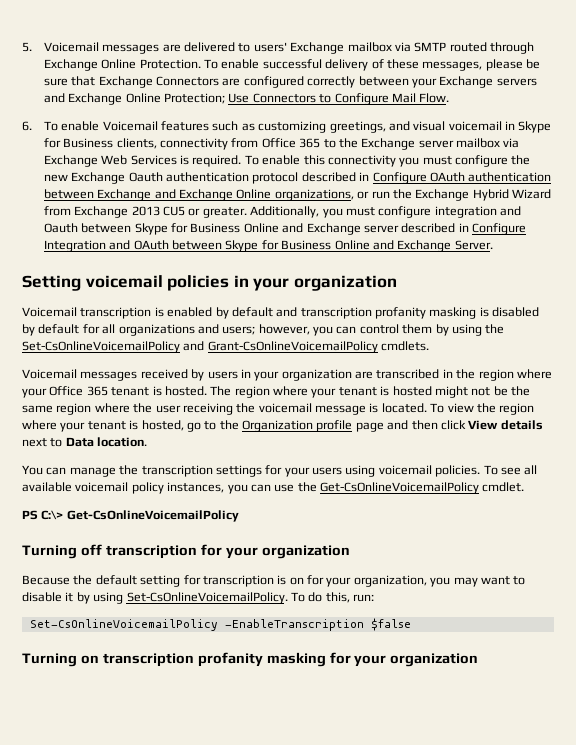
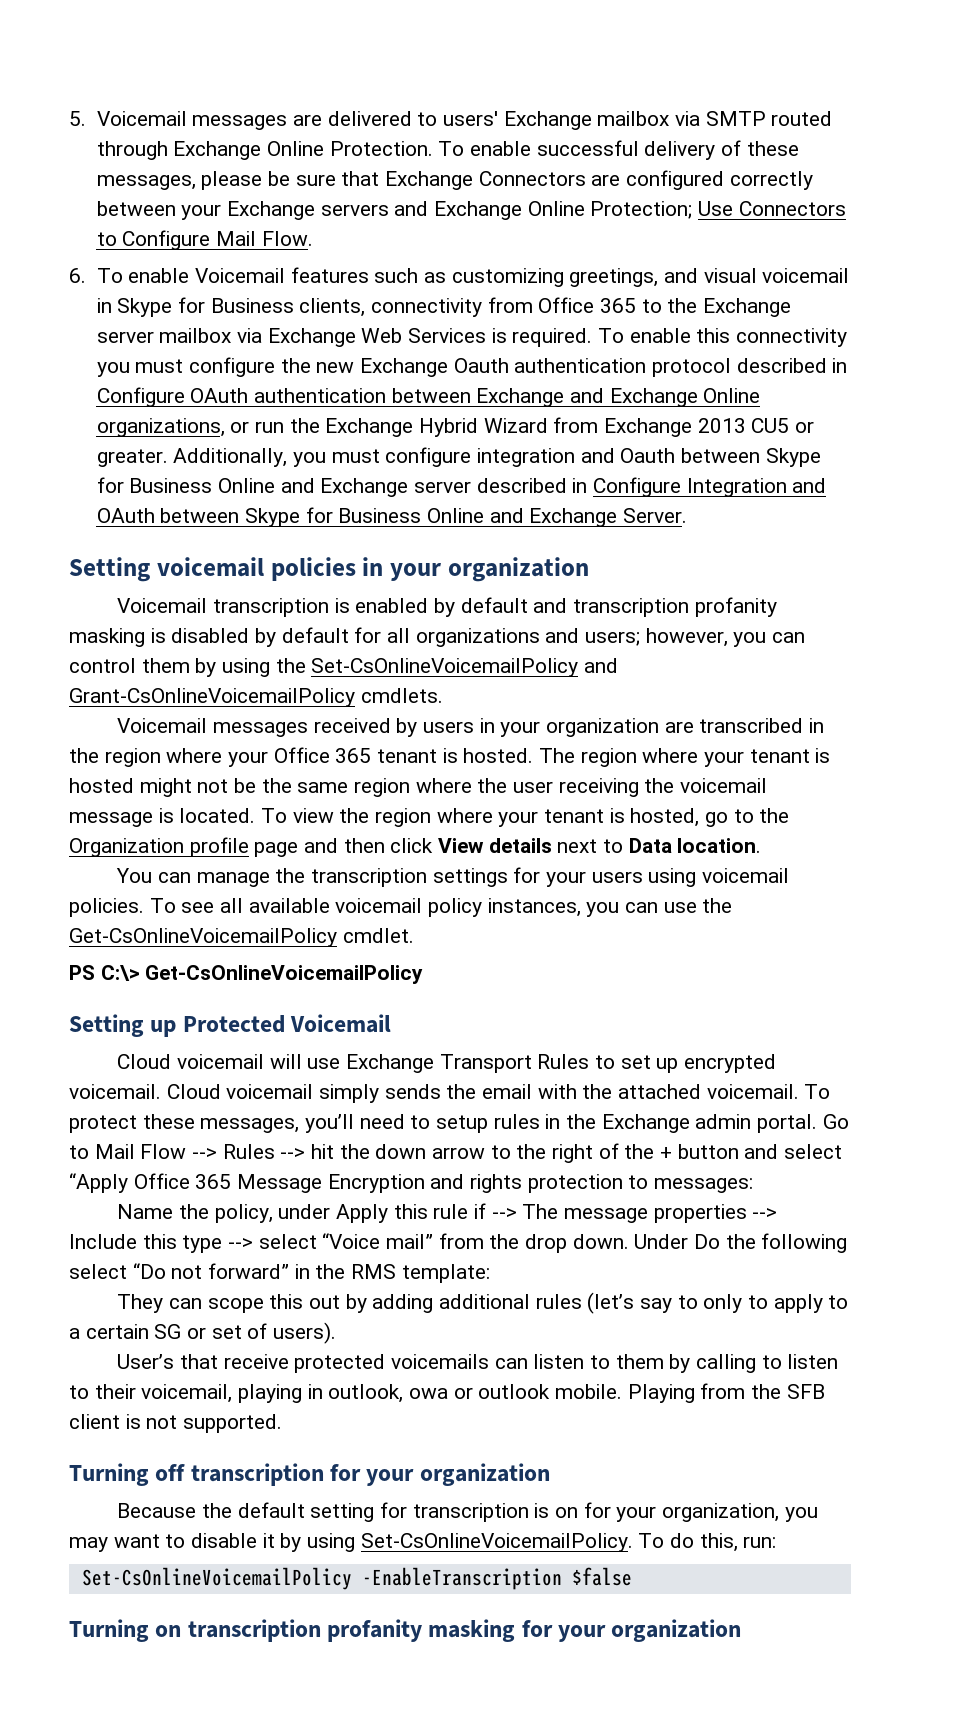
(239, 516) none -> [69,1014,392,1037] [117,1054,777,1073] [69,1084,831,1103] [69,1114,849,1133] [69,1143,843,1163] [69,1173,754,1193] [117,1203,778,1223] [69,1233,848,1253] [69,1263,490,1283] [117,1292,849,1314] [69,1322,337,1344] [117,1354,839,1373] [69,1383,825,1403] [69,1414,283,1433] // Setting up Protected Voicemail // Cloud voicemail will use Exchange Transport Rules to set up encrypted voicemail. Cloud voicemail simply sends the email with the attached voicemail. To protect these messages, you’ll need to setup rules in the Exchange admin portal. Go to Mail Flow --> Rules --> hit the down arrow to the right of the + button and select “Apply Office 365 Message Encryption and rights protection to messages: // Name the policy, under Apply this rule if --> The message properties --> Include this type --> select “Voice mail” from the drop down. Under Do the following select “Do not forward” in the RMS template: // They can scope this out by adding additional rules (let’s say to only to apply to a certain SG or set of users). // User’s that receive protected voicemails can listen to them by calling to listen to their voicemail, playing in outlook, owa or outlook mobile. Playing from the SFB client is not supported.

